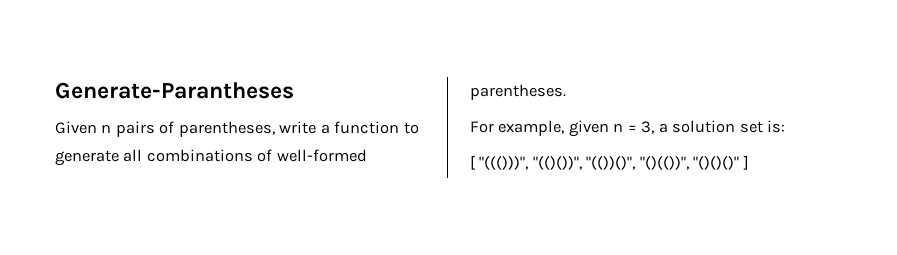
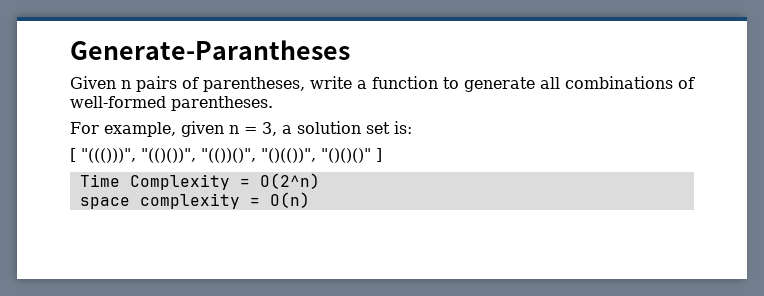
(749, 162) none -> [79,173,320,190] [79,192,310,209] // Time Complexity = O(2^n) // space complexity = O(n)

